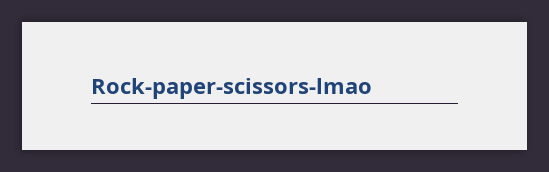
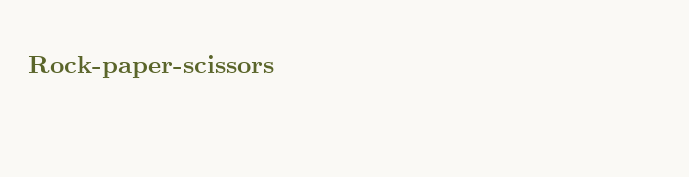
[91,78,372,99] Rock-paper-scissors-lmao -> [28,55,274,78] Rock-paper-scissors

